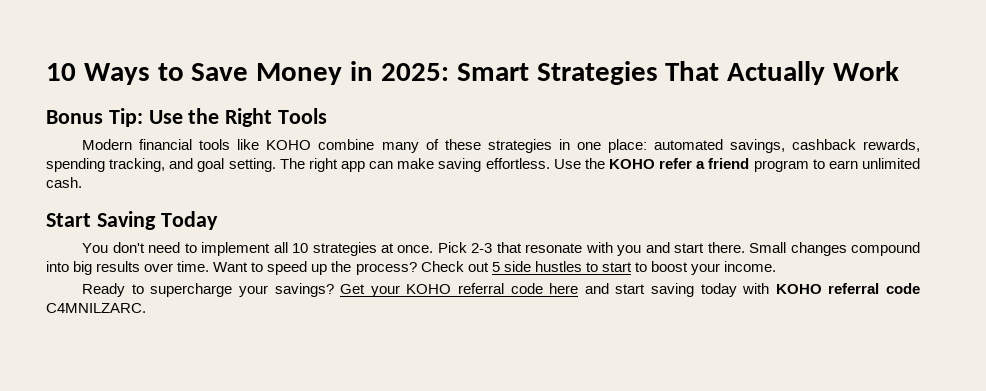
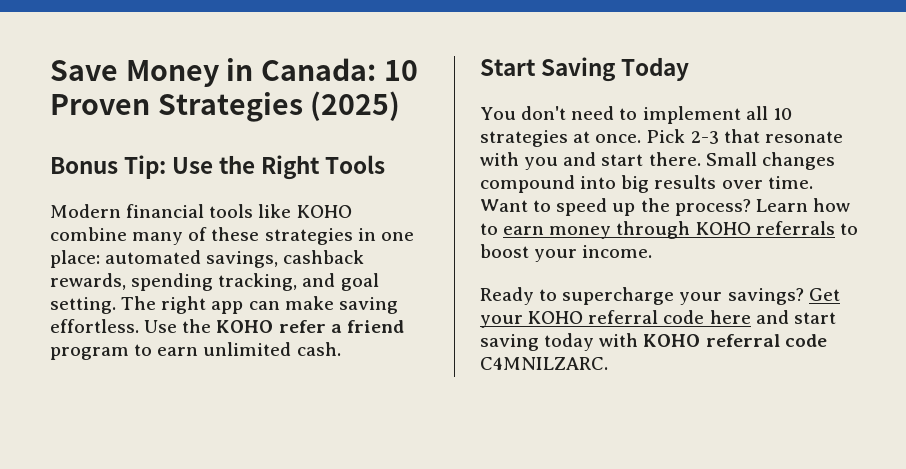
[46,61,900,85] 10 Ways to Save Money in 2025: Smart Strategies That Actually Work -> [50,58,418,87] [50,91,401,122] Save Money in Canada: 10 Proven Strategies (2025)
[420,261,632,272] Check out 5 side hustles to start -> [755,198,850,212] [480,221,835,239] Learn how to earn money through KOHO referrals

